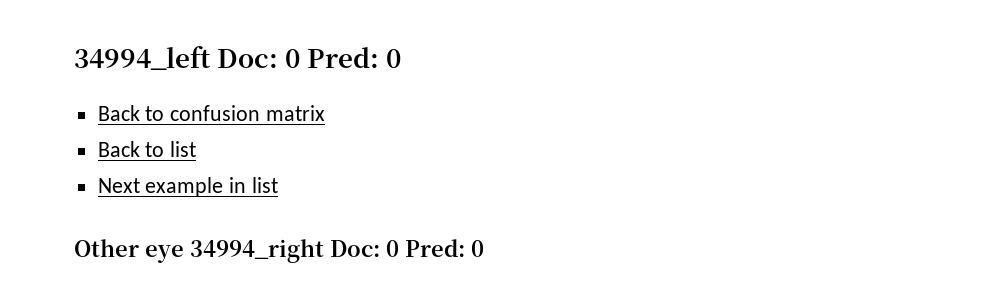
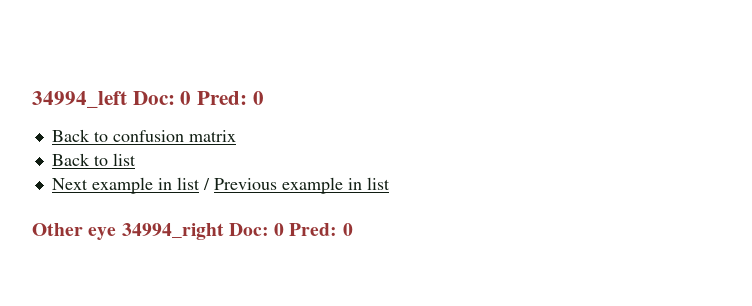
(279, 185) none -> [202,177,390,194] / Previous example in list

